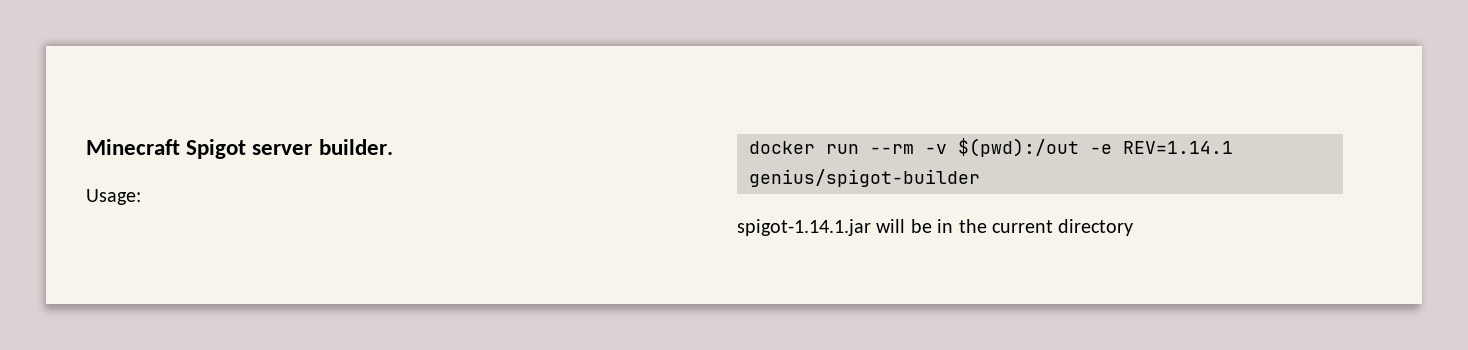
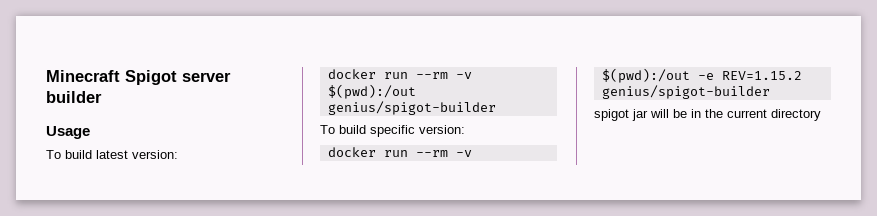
[318,139,393,155] [86,189,141,205] builder. // Usage: -> [46,91,102,103] [46,126,90,139] [46,150,178,159] [327,69,472,79] [327,84,416,99] [327,101,496,115] [320,125,465,137] builder // Usage // To build latest version: // docker run --rm -v $(pwd):/out genius/spigot-builder // To build specific version:
[1123,141,1233,154] [749,169,980,187] [737,219,871,236] REV=1.14.1 genius/spigot-builder // spigot-1.14.1.jar -> [721,71,802,80] [601,85,770,99] [594,109,648,121] REV=1.15.2 genius/spigot-builder // spigot jar

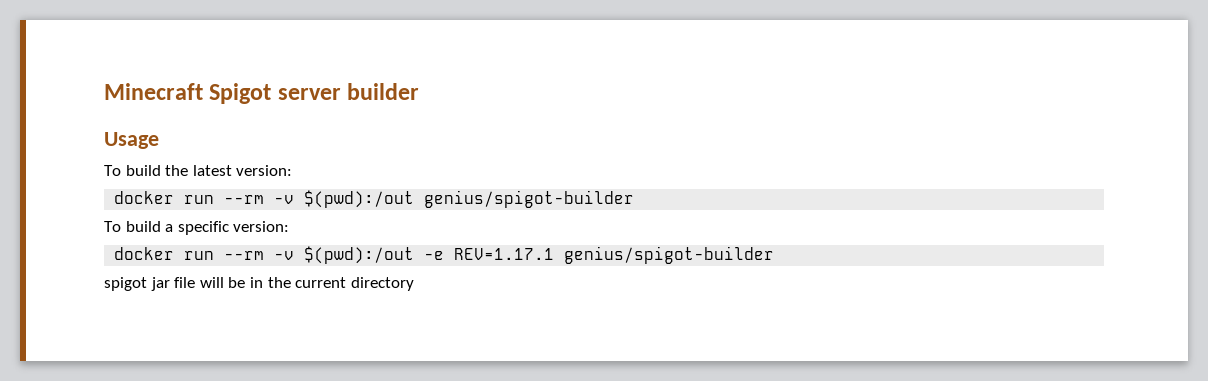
(92, 154) none -> [165,165,189,176] the
(366, 129) none -> [165,224,174,232] a
[721,71,802,80] REV=1.15.2 -> [454,248,555,260] REV=1.17.1
(648, 115) none -> [174,277,196,288] file

